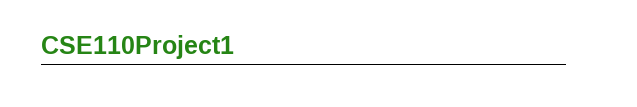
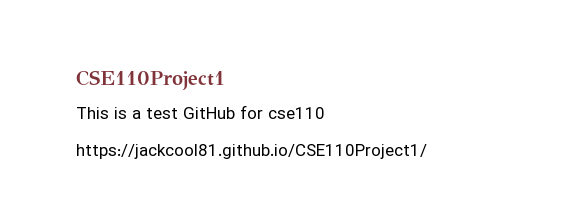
(234, 47) none -> [76,105,325,119] [76,144,427,159] // This is a test GitHub for cse110 // https://jackcool81.github.io/CSE110Project1/

